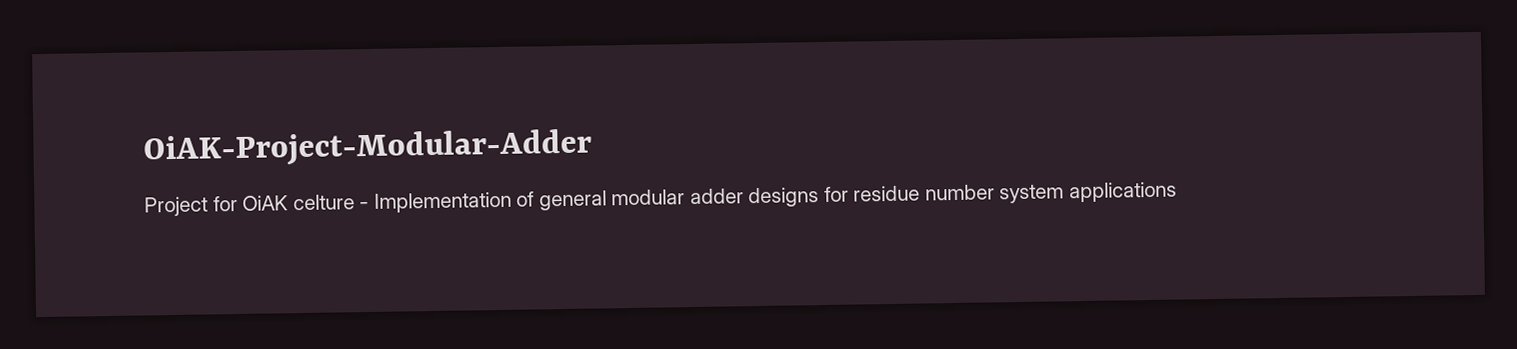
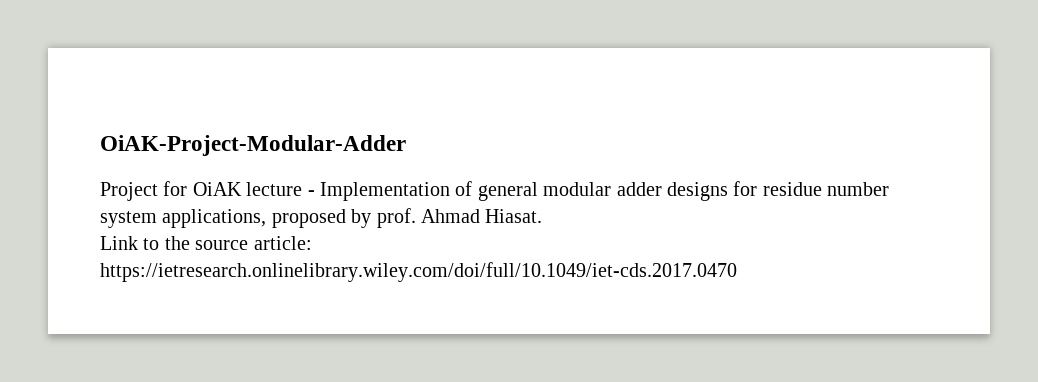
[292,194,355,211] celture -> [246,182,303,196] lecture
[1069,181,1178,203] applications -> [162,208,543,228] [100,236,312,250] [100,262,737,282] applications, proposed by prof. Ahmad Hiasat. // Link to the source article: https://ietresearch.onlinelibrary.wiley.com/doi/full/10.1049/iet-cds.2017.0470

